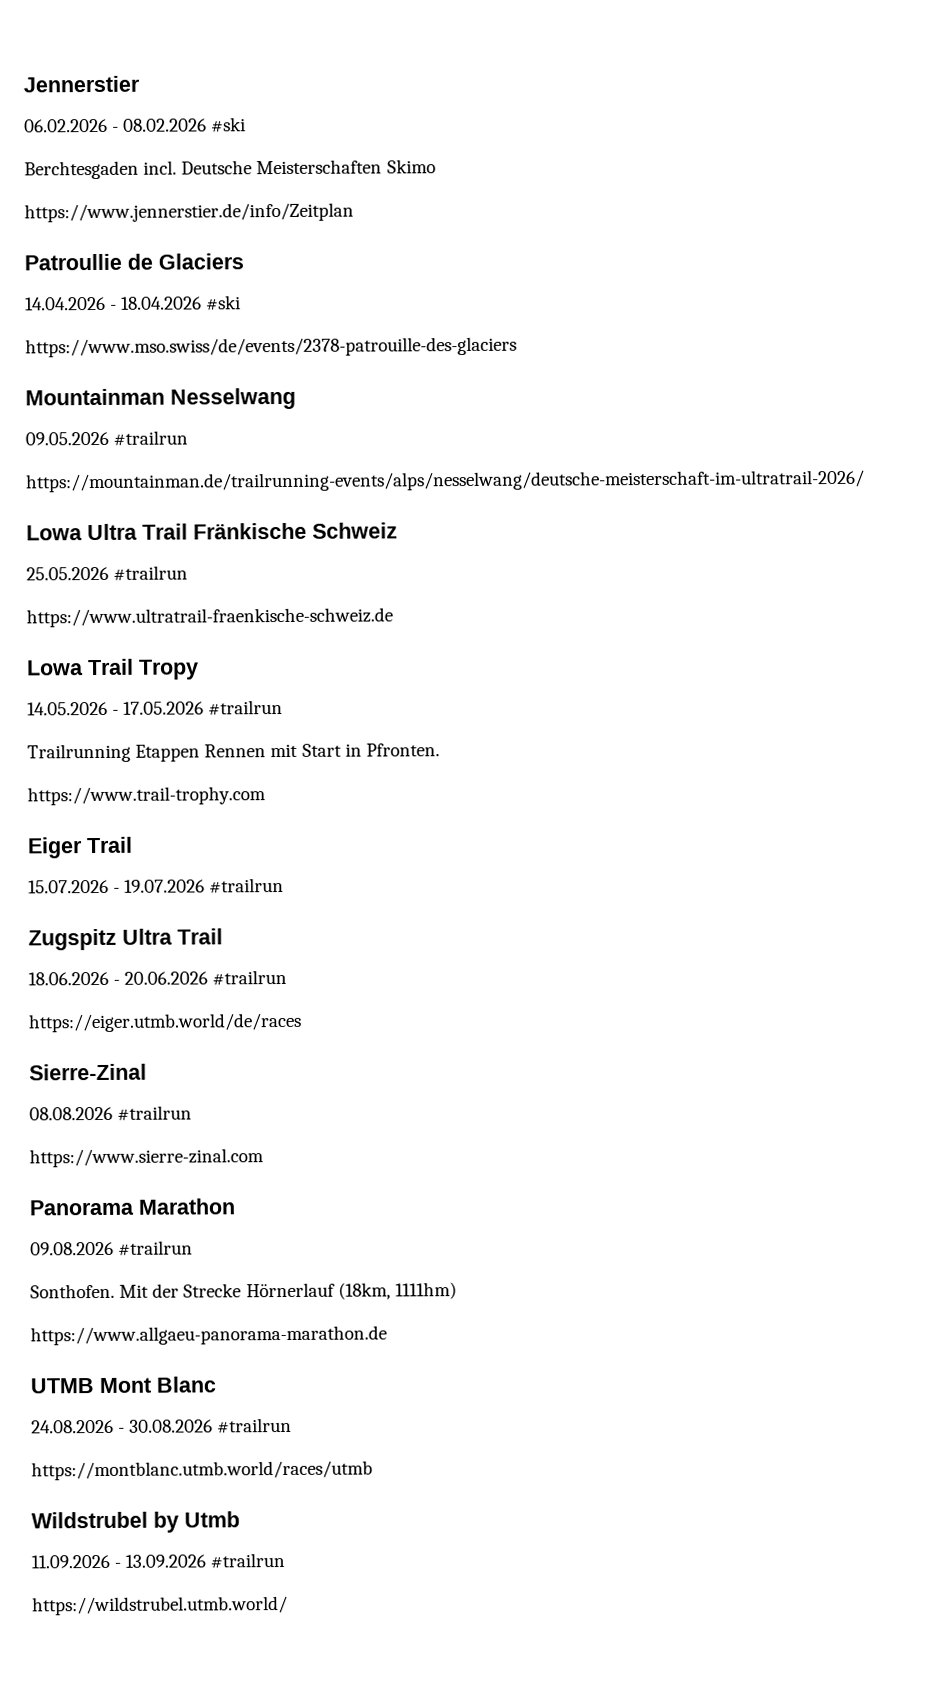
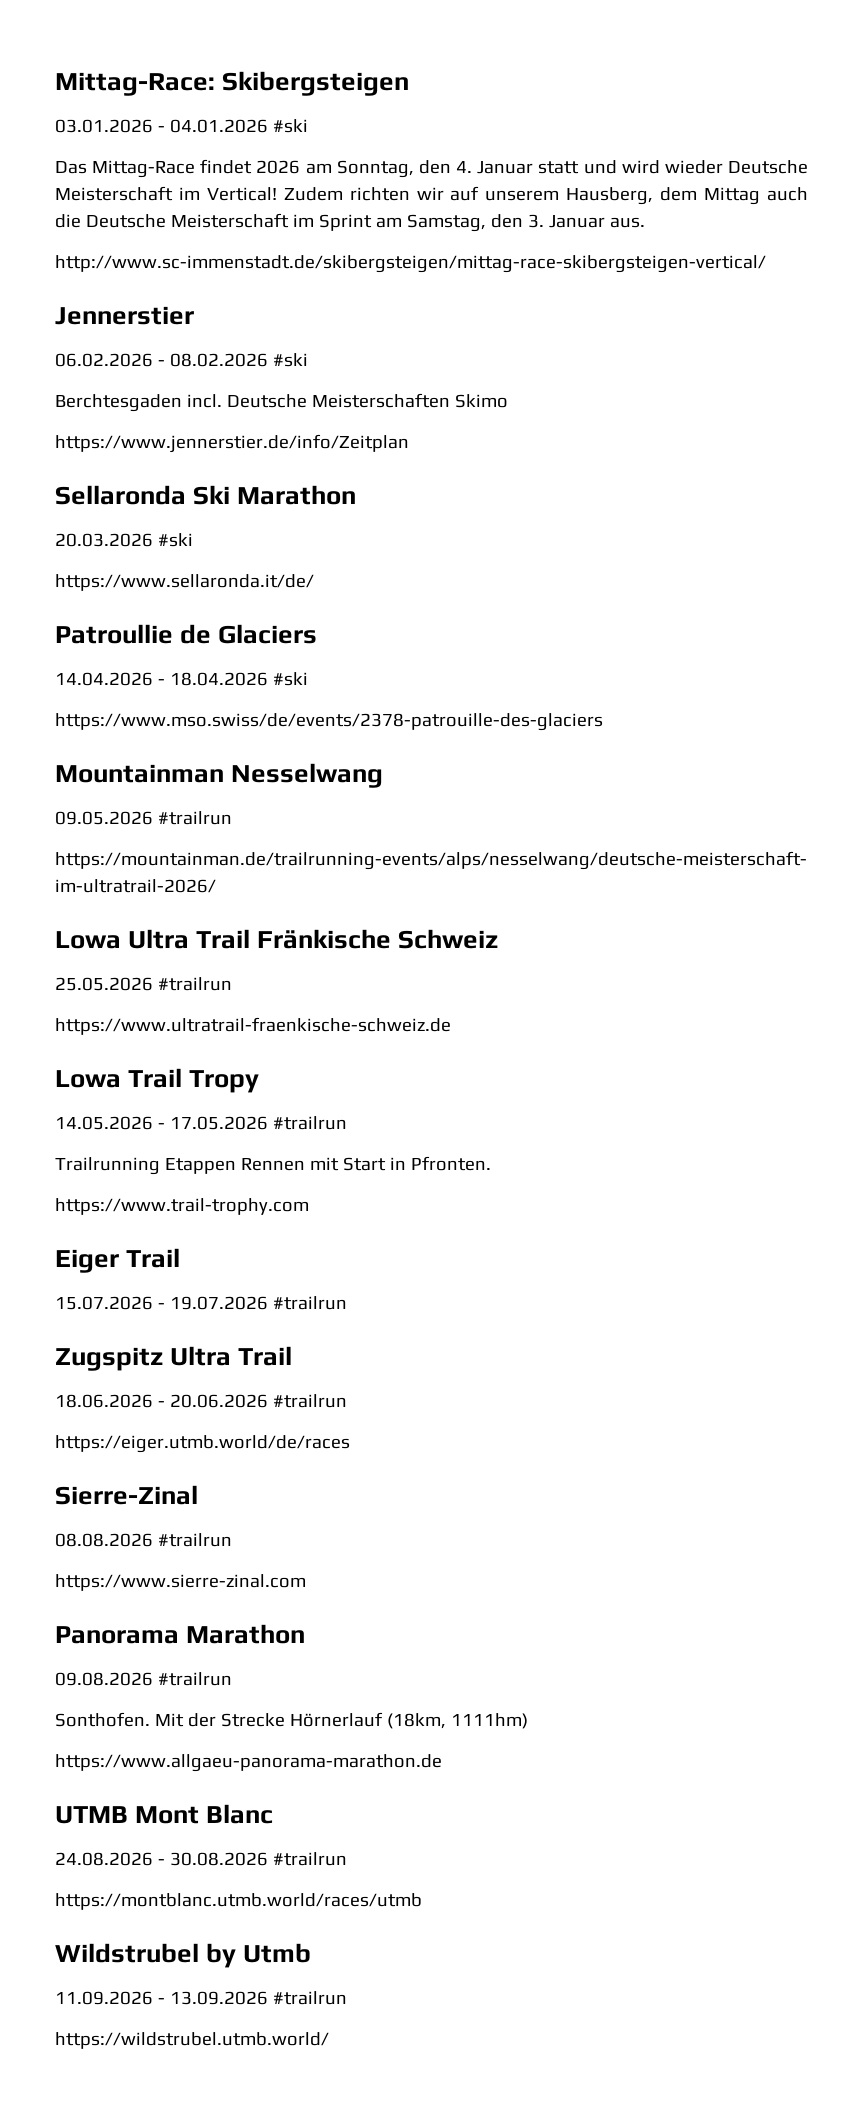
(23, 84) none -> [55,71,410,96] [55,119,308,133] [55,159,808,178] [55,186,808,205] [55,213,645,232] [55,255,766,273] Mittag-Race: Skibergsteigen // 03.01.2026 - 04.01.2026 #ski // Das Mittag-Race findet 2026 am Sonntag, den 4. Januar statt und wird wieder Deutsche Meisterschaft im Vertical! Zudem richten wir auf unserem Hausberg, dem Mittag auch die Deutsche Meisterschaft im Sprint am Samstag, den 3. Januar aus. // http://www.sc-immenstadt.de/skibergsteigen/mittag-race-skibergsteigen-vertical/ //
(354, 212) none -> [55,485,357,505] [55,533,193,547] [55,574,314,591] // Sellaronda Ski Marathon // 20.03.2026 #ski // https://www.sellaronda.it/de/

